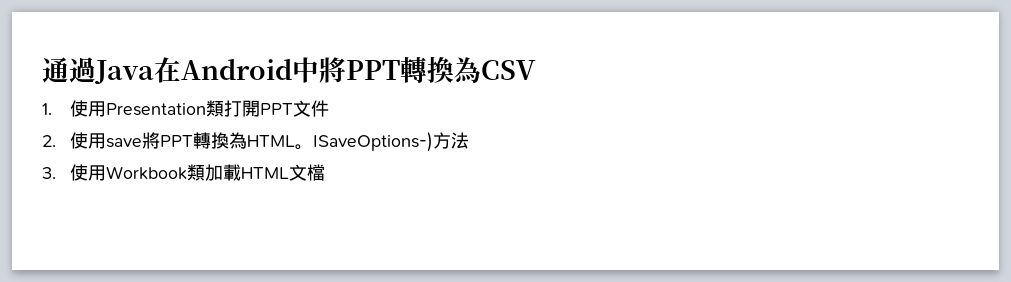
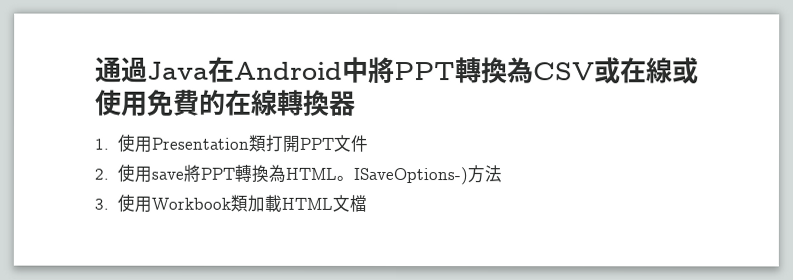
(536, 70) none -> [594,57,699,85] [95,89,356,117] 或在線或使用免費的在線轉換器

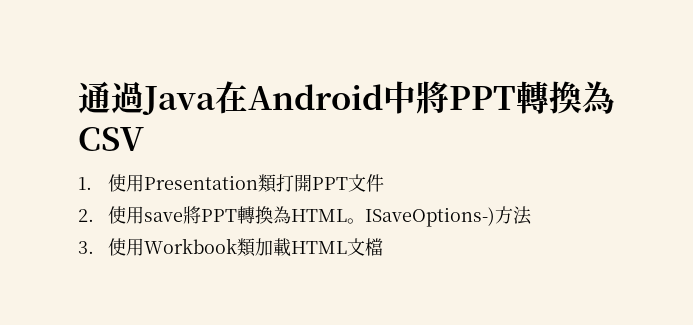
[594,57,699,85] [95,89,356,117] 或在線或使用免費的在線轉換器 -> (144, 139) none

